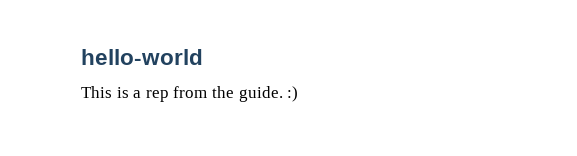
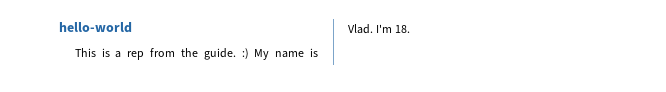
(299, 94) none -> [254,48,318,60] [348,24,411,34] My name is Vlad. I'm 18.

